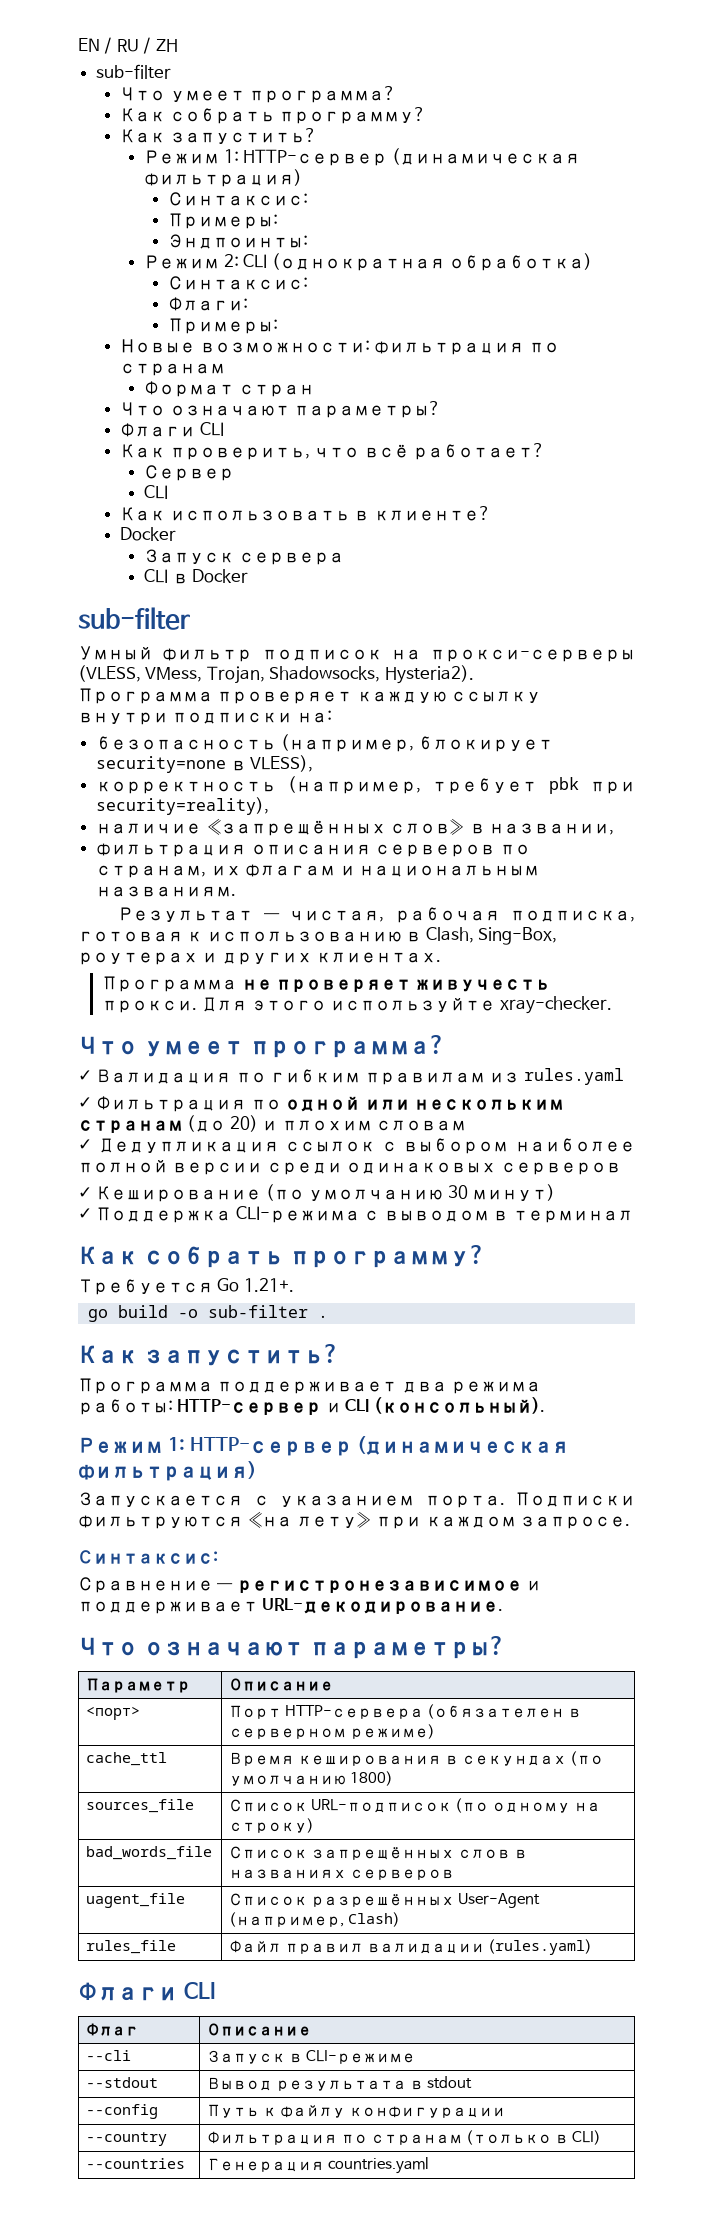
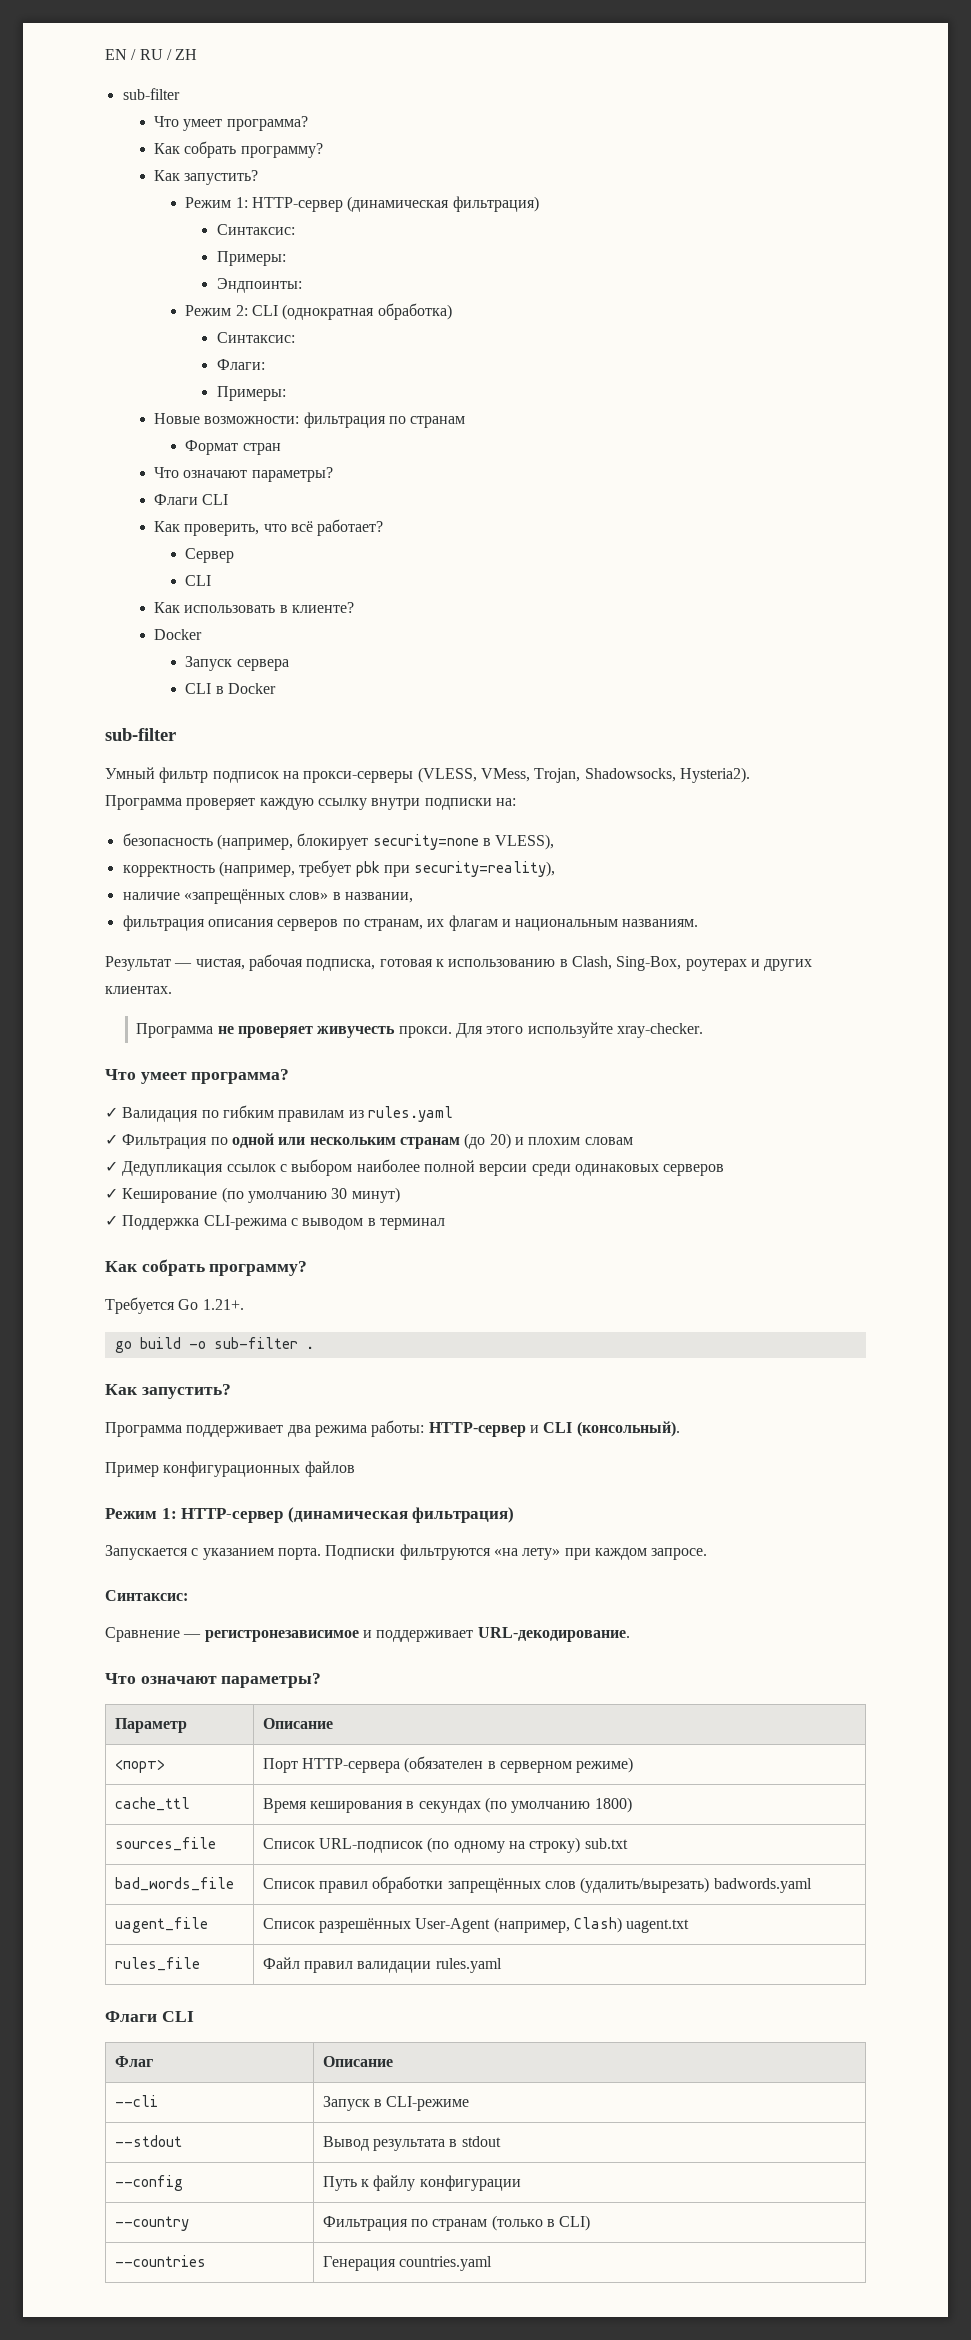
(545, 1405) none -> [105,1461,355,1477] // Пример конфигурационных файлов
(315, 1825) none -> [584,1838,628,1849] sub.txt
[311,1847,528,1860] [229,1869,455,1880] запрещённых слов в названиях серверов -> [319,1876,812,1893] правил обработки запрещённых слов (удалить/вырезать) badwords.yaml
(401, 1919) none -> [626,1919,690,1933] uagent.txt
[488,1939,593,1955] (rules.yaml) -> [435,1958,502,1973] rules.yaml

